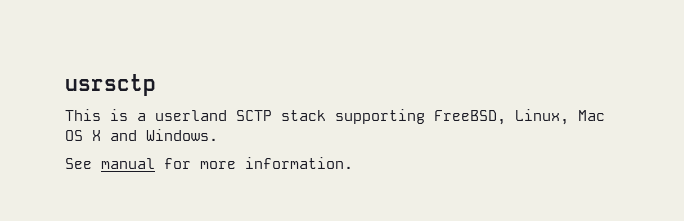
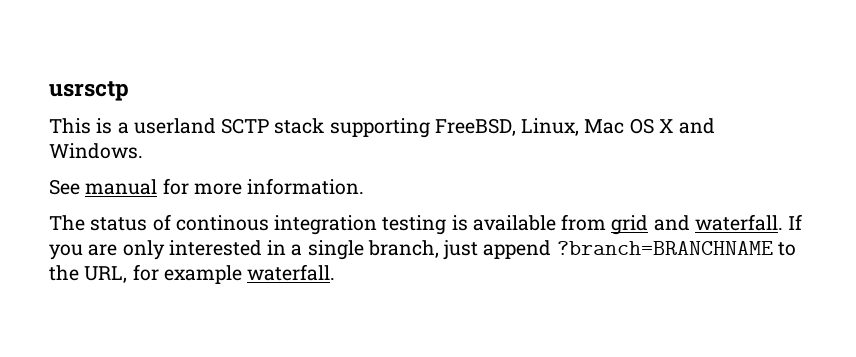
(353, 163) none -> [49,214,803,235] [49,240,796,260] [49,264,336,284] // The status of continous integration testing is available from grid and waterfall. If you are only interested in a single branch, just append ?branch=BRANCHNAME to the URL, for example waterfall.

